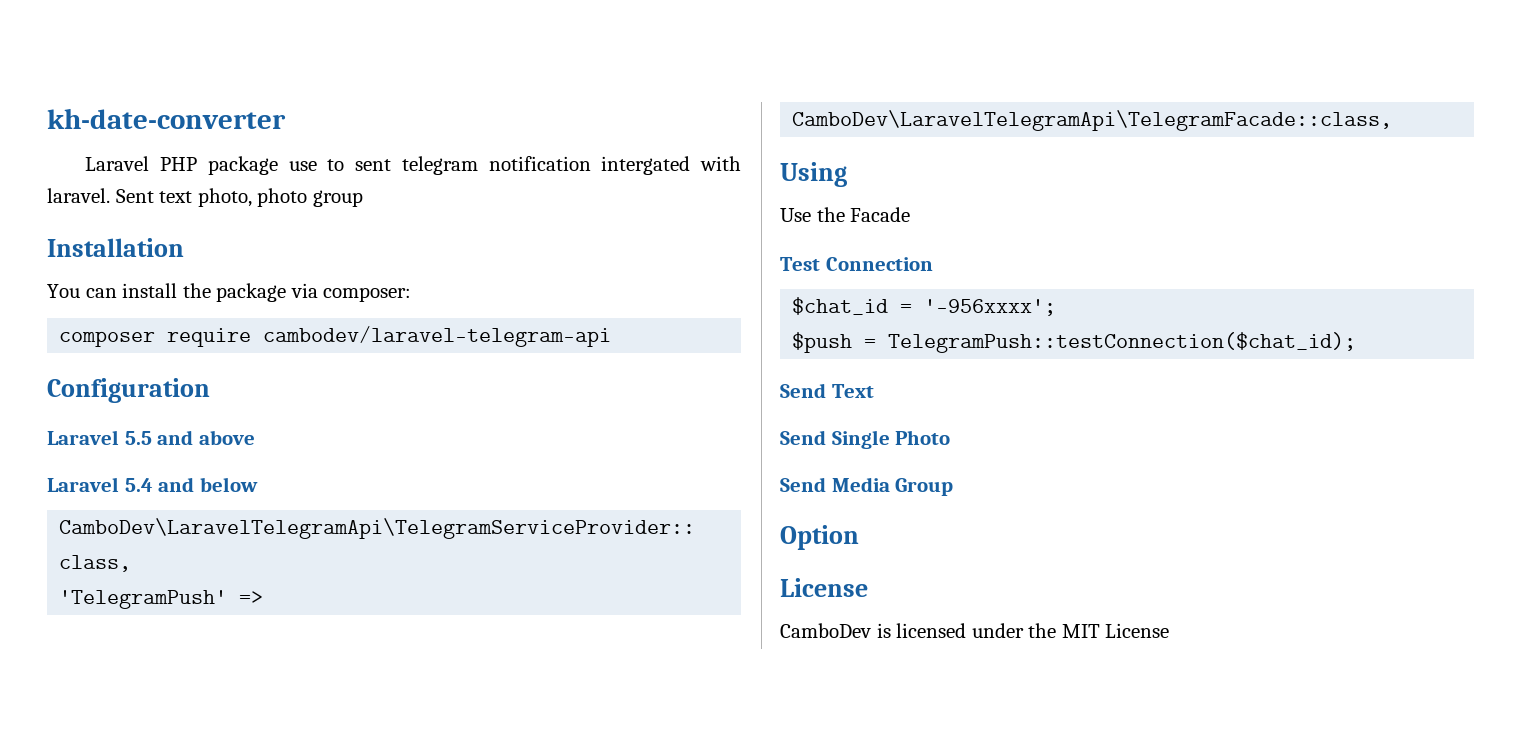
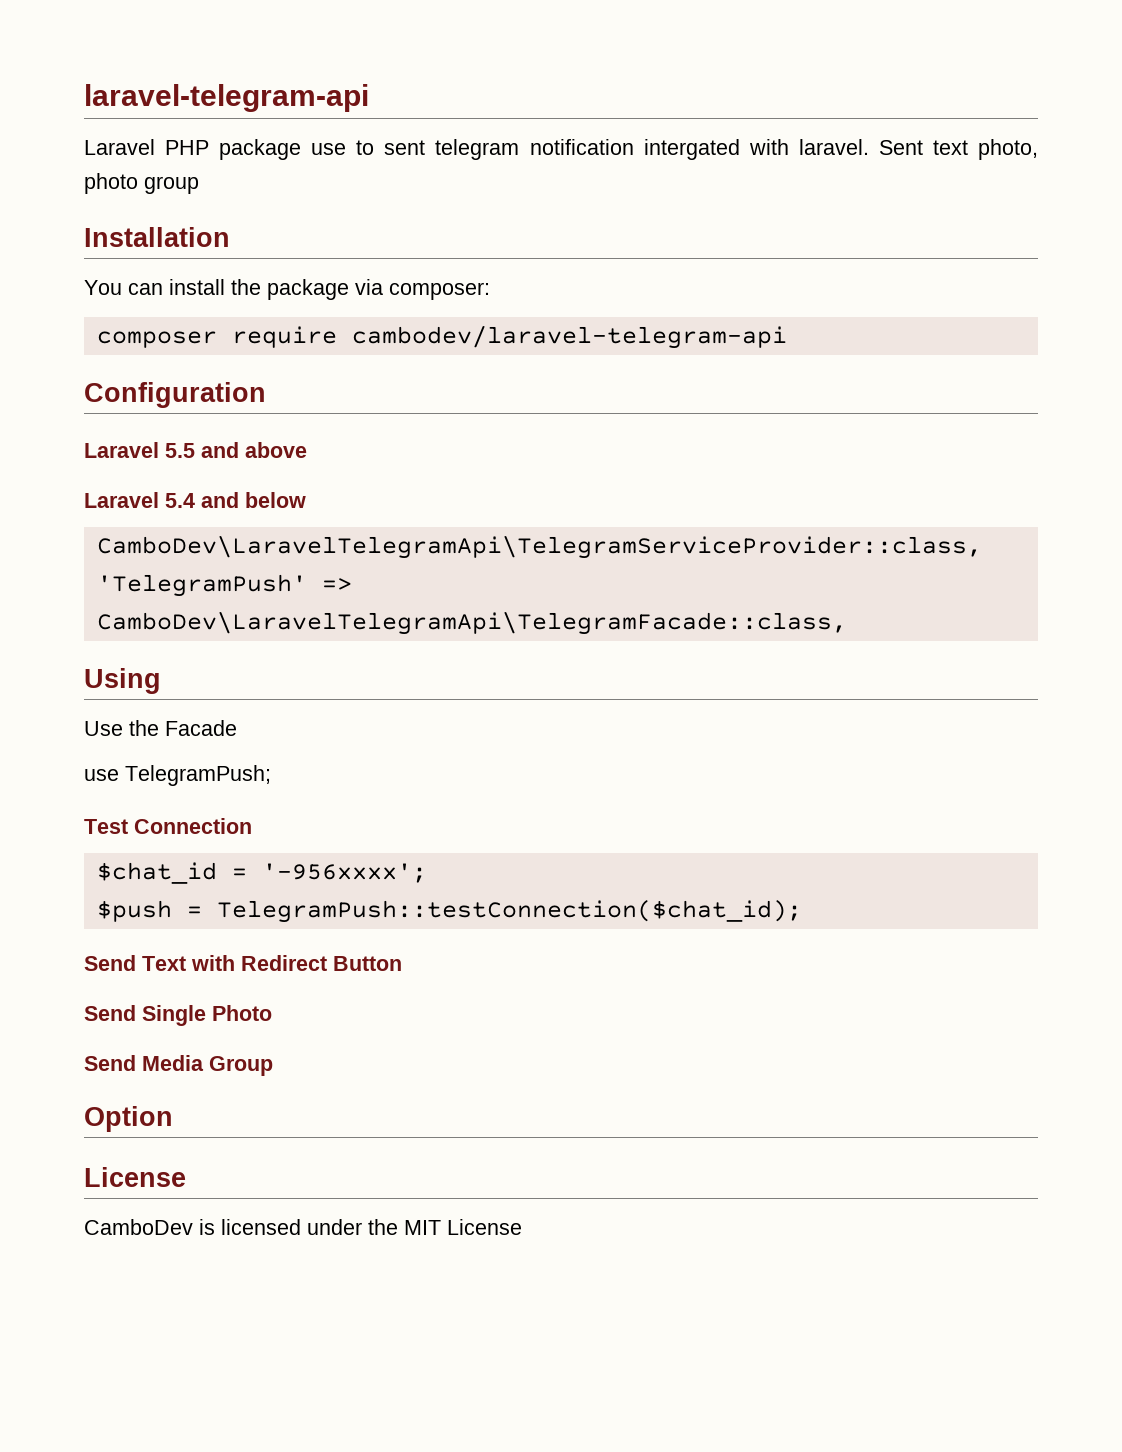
[47,108,286,129] kh-date-converter -> [84,84,369,112] laravel-telegram-api
(911, 214) none -> [84,765,271,786] // use TelegramPush;
(874, 391) none -> [191,955,402,971] with Redirect Button

